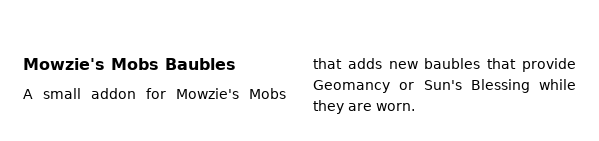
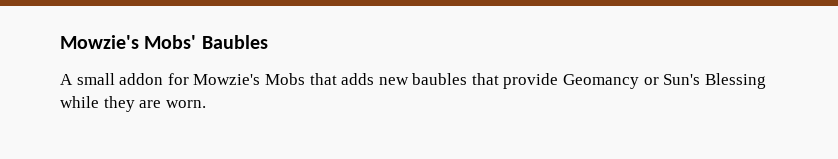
[23,58,159,70] Mowzie's Mobs -> [60,35,197,49] Mowzie's Mobs'

